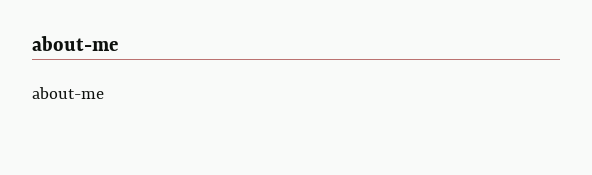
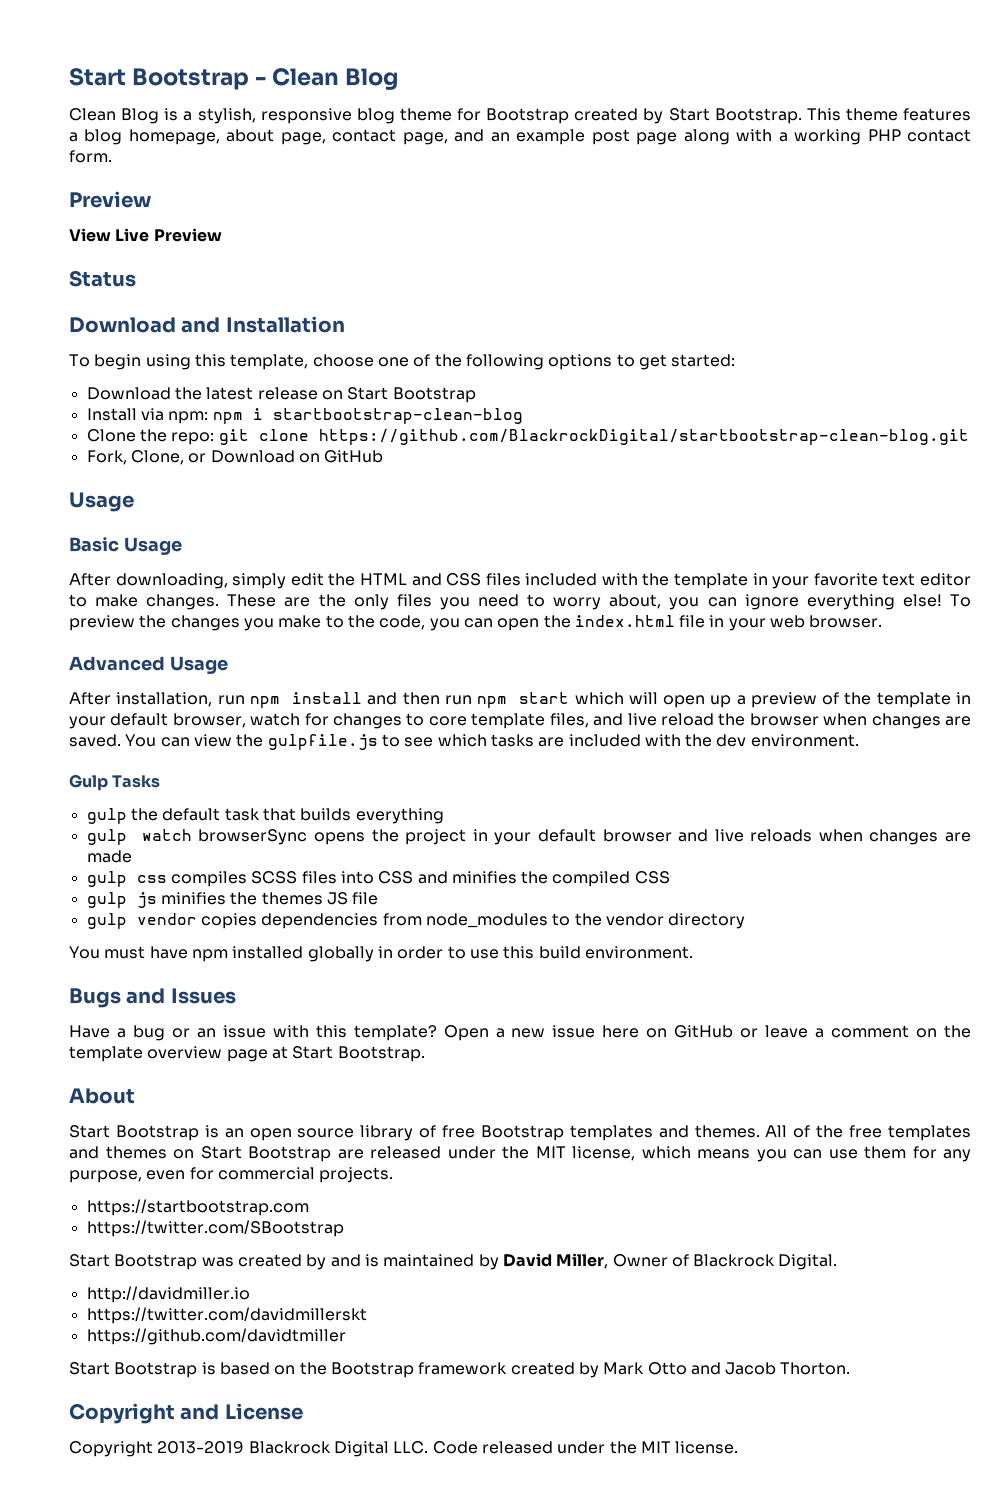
[32,36,118,51] [32,87,104,99] about-me // about-me -> [69,68,399,90] [69,108,971,124] [69,129,972,145] [69,150,112,163] [69,191,151,208] [69,228,222,242] [69,270,136,287] [69,316,345,333] [69,354,736,370] [86,387,476,403] [86,408,523,424] [86,429,969,445] [86,450,384,465] [69,492,134,512] [69,537,182,555] [69,573,972,589] [69,594,971,610] [69,615,883,631] [69,656,228,674] [69,692,972,708] [69,713,971,729] [69,734,859,750] [69,774,161,791] [86,808,444,824] [86,829,971,845] [86,850,132,863] [86,871,670,887] [86,892,379,908] [86,913,746,929] [69,946,693,962] [69,988,236,1008] [69,1025,972,1041] [69,1046,425,1062] [69,1088,135,1104] [69,1125,971,1141] [69,1146,971,1162] [69,1167,394,1183] [86,1199,309,1216] [86,1220,344,1237] [69,1253,838,1270] [86,1286,250,1303] [86,1307,367,1324] [86,1328,346,1345] [69,1362,851,1378] [69,1403,303,1424] [69,1441,739,1457] Start Bootstrap - Clean Blog // Clean Blog is a stylish, responsive blog theme for Bootstrap created by Start Bootstrap. This theme features a blog homepage, about page, contact page, and an example post page along with a working PHP contact form. // Preview // View Live Preview // Status // Download and Installation // To begin using this template, choose one of the following options to get started: // Download the latest release on Start Bootstrap // Install via npm: npm i startbootstrap-clean-blog // Clone the repo: git clone https://github.com/BlackrockDigital/startbootstrap-clean-blog.git // Fork, Clone, or Download on GitHub // Usage // Basic Usage // After downloading, simply edit the HTML and CSS files included with the template in your favorite text editor to make changes. These are the only files you need to worry about, you can ignore everything else! To preview the changes you make to the code, you can open the index.html file in your web browser. // Advanced Usage // After installation, run npm install and then run npm start which will open up a preview of the template in your default browser, watch for changes to core template files, and live reload the browser when changes are saved. You can view the gulpfile.js to see which tasks are included with the dev environment. // Gulp Tasks // gulp the default task that builds everything // gulp watch browserSync opens the project in your default browser and live reloads when changes are made // gulp css compiles SCSS files into CSS and minifies the compiled CSS // gulp js minifies the themes JS file // gulp vendor copies dependencies from node_modules to the vendor directory // You must have npm installed globally in order to use this build environment. // Bugs and Issues // Have a bug or an issue with this template? Open a new issue here on GitHub or leave a comment on the template overview page at Start Bootstrap. // About // Start Bootstrap is an open source library of free Bootstrap templates and themes. All of the free templates and themes on Start Bootstrap are released under the MIT license, which means you can use them for any purpose, even for commercial projects. // https://startbootstrap.com // https://twitter.com/SBootstrap // Start Bootstrap was created by and is maintained by David Miller, Owner of Blackrock Digital. // http://davidmiller.io // https://twitter.com/davidmillerskt // https://github.com/davidtmiller // Start Bootstrap is based on the Bootstrap framework created by Mark Otto and Jacob Thorton. // Copyright and License // Copyright 2013-2019 Blackrock Digital LLC. Code released under the MIT license.

